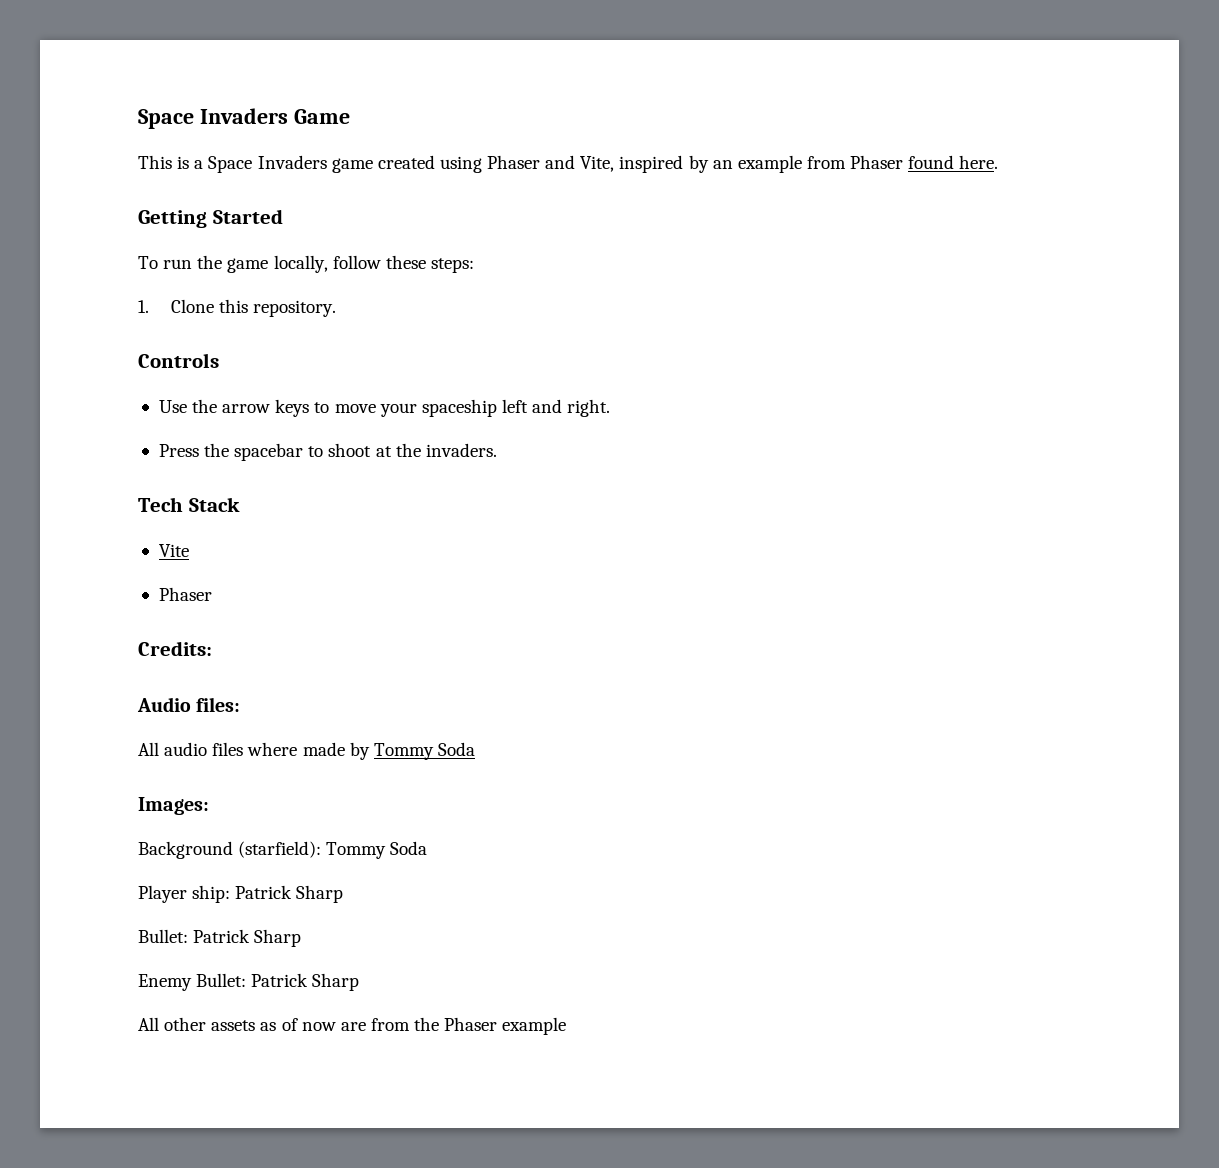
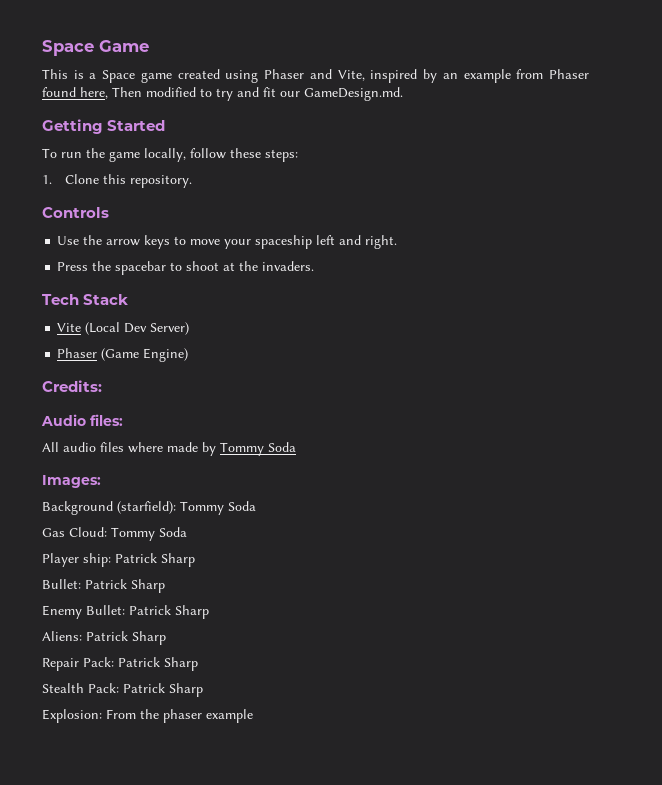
[138,108,288,129] Space Invaders -> [42,40,94,56] Space
[257,155,327,169] Invaders -> (136, 76) none
[959,155,999,169] here. -> [80,87,403,101] here, Then modified to try and fit our GameDesign.md.
[158,587,212,601] // Phaser -> [85,322,190,335] [57,348,189,362] (Local Dev Server) // Phaser (Game Engine)
(428, 848) none -> [42,527,187,541] // Gas Cloud: Tommy Soda
[138,1017,498,1031] All other assets as of now are from the Phaser -> [42,631,166,645] [42,657,198,671] [42,683,203,697] [42,709,202,723] Aliens: Patrick Sharp // Repair Pack: Patrick Sharp // Stealth Pack: Patrick Sharp // Explosion: From the phaser

